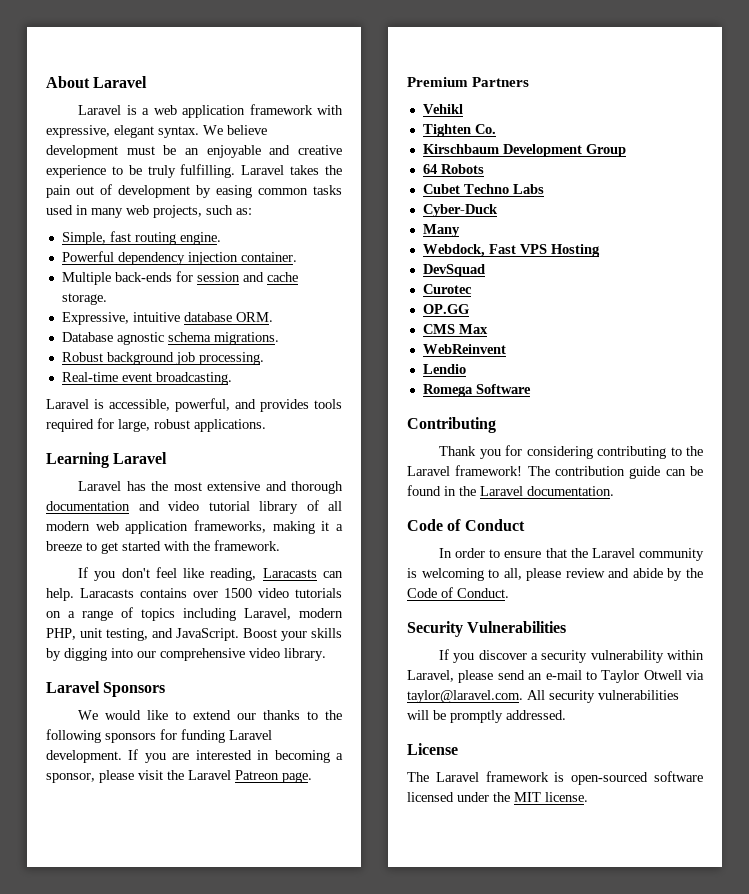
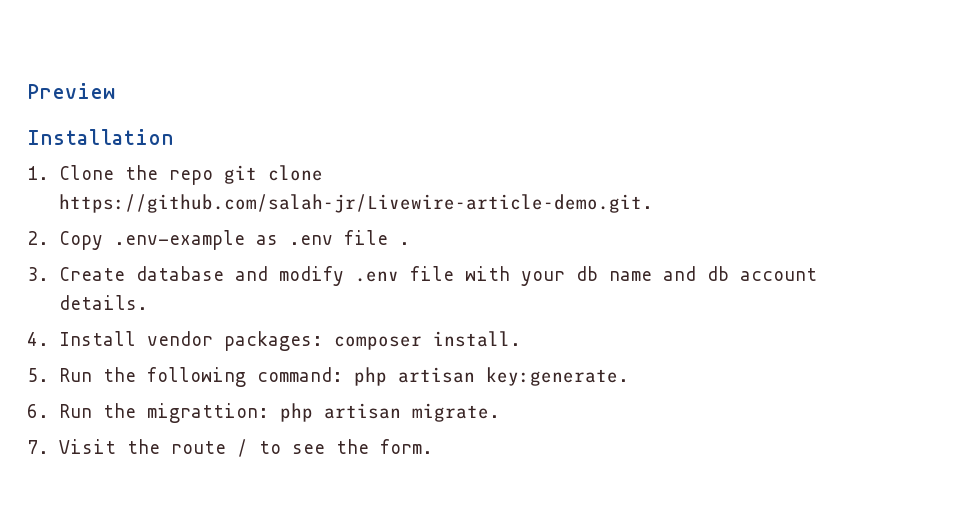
[46,76,148,88] [78,104,343,118] [46,125,267,138] [46,145,342,158] [46,164,342,178] [46,184,342,198] [46,205,252,218] [61,231,221,245] [61,251,297,265] [61,271,298,285] [61,293,107,305] [61,312,273,325] [61,332,279,345] [61,352,264,365] [61,372,232,385] [46,398,342,412] [46,418,266,432] [46,452,168,468] [78,481,343,494] [46,500,342,514] [46,520,343,534] [46,540,280,554] [78,567,344,581] [46,588,342,601] [46,607,343,621] [46,628,342,641] [46,648,326,661] [46,681,166,697] [78,710,343,720] [46,729,272,743] [46,749,343,763] [46,770,312,783] [407,77,530,87] [422,104,463,114] [422,124,496,137] [422,144,626,157] [422,164,484,174] [422,184,544,194] [422,204,498,217] [422,224,460,237] [422,244,600,257] [422,264,485,277] [422,284,472,294] [422,304,469,314] [422,324,488,334] [422,344,506,354] [422,364,466,374] [422,384,531,397] [407,417,496,433] [439,445,703,459] [407,465,703,479] [407,485,614,496] [407,519,525,531] [439,548,704,561] [407,568,703,581] [407,587,509,598] [407,621,567,637] [439,649,704,663] [407,670,704,683] [407,690,679,703] [407,710,566,723] [407,743,458,755] [407,771,703,785] [407,792,588,802] About Laravel // Laravel is a web application framework with expressive, elegant syntax. We believe development must be an enjoyable and creative experience to be truly fulfilling. Laravel takes the pain out of development by easing common tasks used in many web projects, such as: // Simple, fast routing engine. // Powerful dependency injection container. // Multiple back-ends for session and cache storage. // Expressive, intuitive database ORM. // Database agnostic schema migrations. // Robust background job processing. // Real-time event broadcasting. // Laravel is accessible, powerful, and provides tools required for large, robust applications. // Learning Laravel // Laravel has the most extensive and thorough documentation and video tutorial library of all modern web application frameworks, making it a breeze to get started with the framework. // If you don't feel like reading, Laracasts can help. Laracasts contains over 1500 video tutorials on a range of topics including Laravel, modern PHP, unit testing, and JavaScript. Boost your skills by digging into our comprehensive video library. // Laravel Sponsors // We would like to extend our thanks to the following sponsors for funding Laravel development. If you are interested in becoming a sponsor, please visit the Laravel Patreon page. // Premium Partners // Vehikl // Tighten Co. // Kirschbaum Development Group // 64 Robots // Cubet Techno Labs // Cyber-Duck // Many // Webdock, Fast VPS Hosting // DevSquad // Curotec // OP.GG // CMS Max // WebReinvent // Lendio // Romega Software // Contributing // Thank you for considering contributing to the Laravel framework! The contribution guide can be found in the Laravel documentation. // Code of Conduct // In order to ensure that the Laravel community is welcoming to all, please review and abide by the Code of Conduct. // Security Vulnerabilities // If you discover a security vulnerability within Laravel, please send an e-mail to Taylor Otwell via taylor@laravel.com. All security vulnerabilities will be promptly addressed. // License // The Laravel framework is open-sourced software licensed under the MIT license. -> [27,83,115,99] [27,129,174,145] [27,165,323,185] [58,194,653,213] [27,230,410,250] [27,266,817,286] [58,295,148,310] [27,331,521,351] [27,367,629,387] [27,403,500,423] [27,439,433,457] Preview // Installation // 1. Clone the repo git clone https://github.com/salah-jr/Livewire-article-demo.git. // 2. Copy .env-example as .env file . // 3. Create database and modify .env file with your db name and db account details. // 4. Install vendor packages: composer install. // 5. Run the following command: php artisan key:generate. // 6. Run the migrattion: php artisan migrate. // 7. Visit the route / to see the form.

